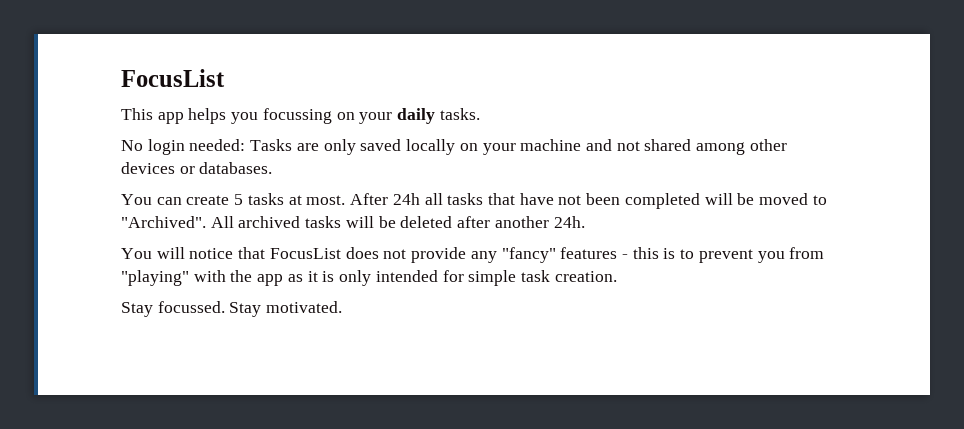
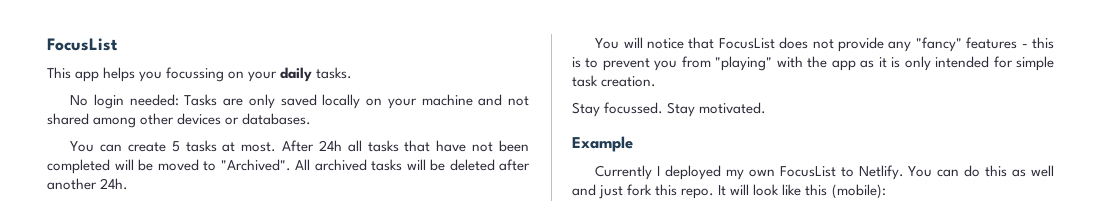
(343, 307) none -> [572,136,633,152] [595,165,1054,180] [572,184,886,199] // Example // Currently I deployed my own FocusList to Netlify. You can do this as well and just fork this repo. It will look like this (mobile):

